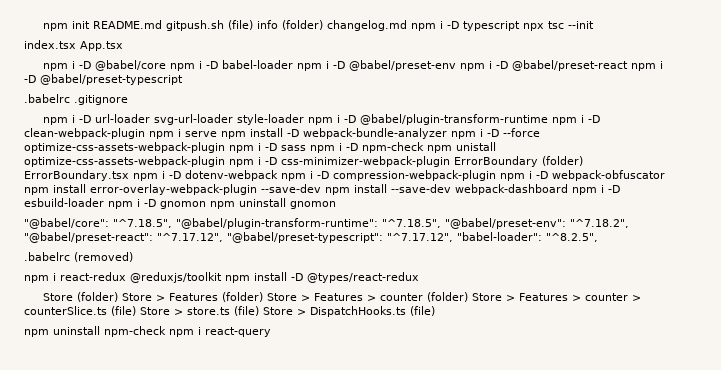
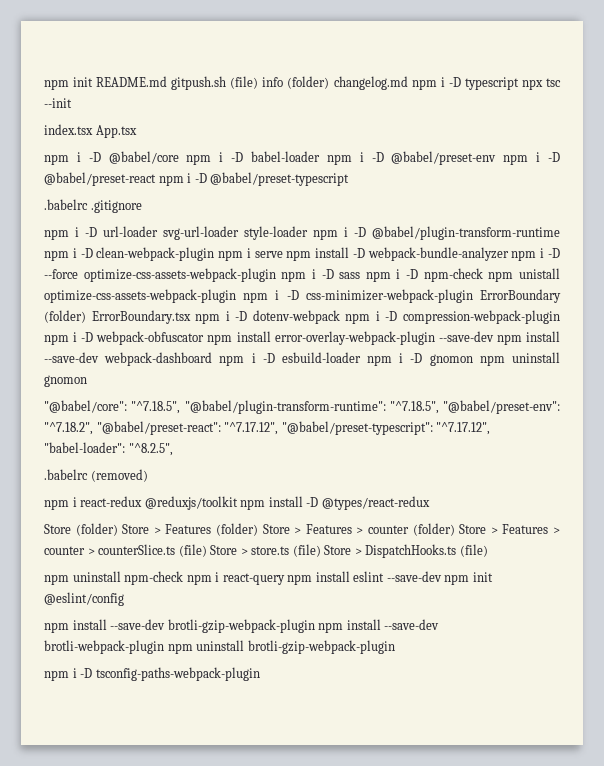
(271, 332) none -> [287,571,493,585] [44,592,124,606] [44,619,440,633] [44,640,395,654] [44,667,260,681] npm install eslint --save-dev npm init @eslint/config // npm install --save-dev brotli-gzip-webpack-plugin npm install --save-dev brotli-webpack-plugin npm uninstall brotli-gzip-webpack-plugin // npm i -D tsconfig-paths-webpack-plugin

